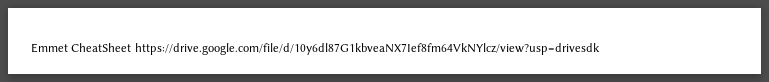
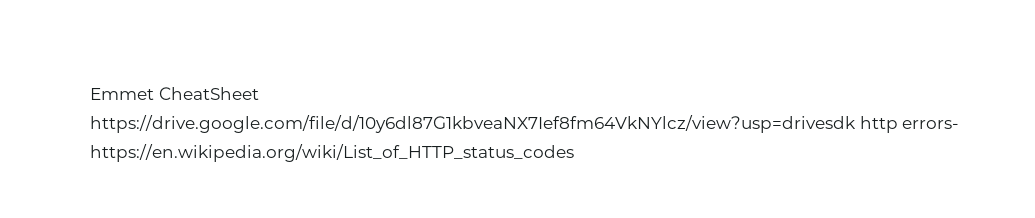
(600, 49) none -> [859,116,960,133] [90,144,574,162] http errors- https://en.wikipedia.org/wiki/List_of_HTTP_status_codes

